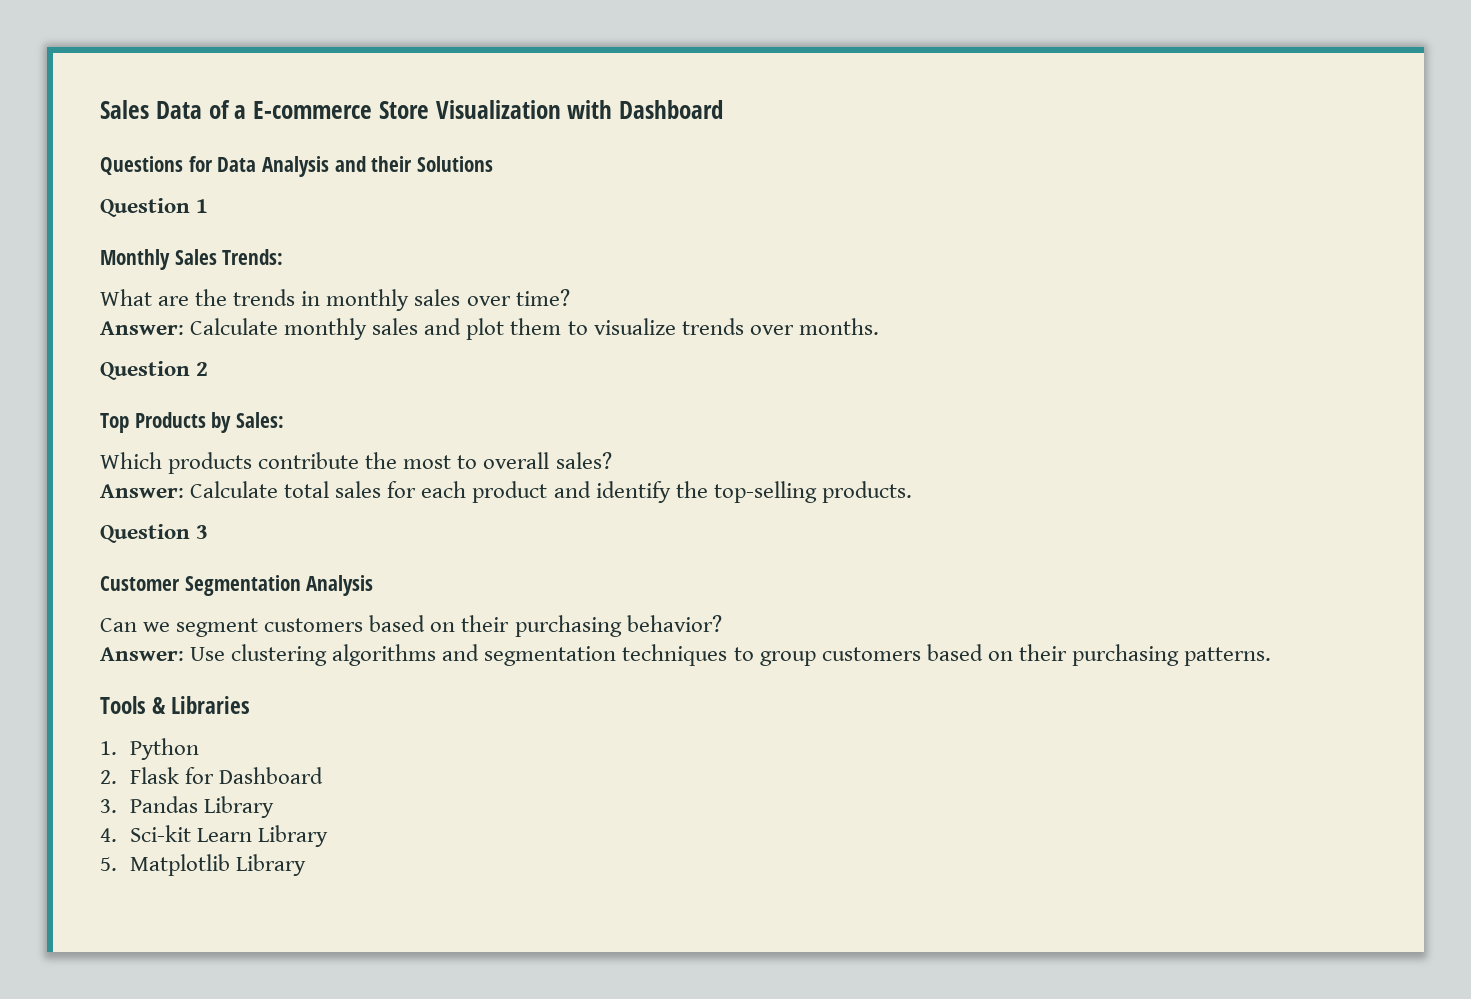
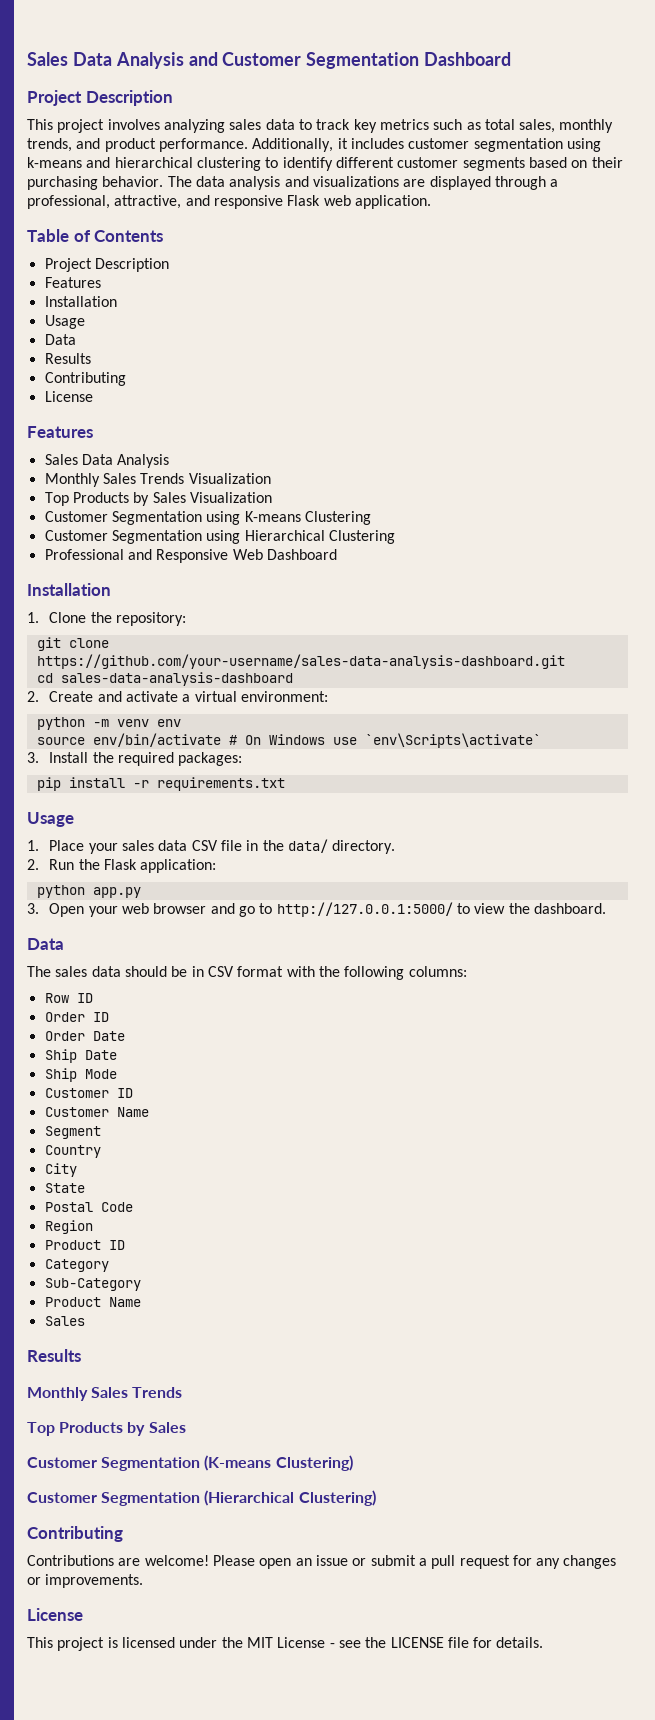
[100,100,723,119] [100,156,494,177] [100,198,209,217] [100,249,284,270] [100,289,570,311] [100,318,879,340] [100,361,209,380] [100,412,284,433] [100,452,612,474] [100,481,912,503] [100,524,209,543] [100,575,374,596] [100,615,722,637] [100,644,1272,666] [100,696,251,714] [100,738,200,760] [100,767,324,784] [100,796,275,818] [100,825,329,847] [100,854,307,876] Sales Data of a E-commerce Store Visualization with Dashboard // Questions for Data Analysis and their Solutions // Question 1 // Monthly Sales Trends: // What are the trends in monthly sales over time? // Answer: Calculate monthly sales and plot them to visualize trends over months. // Question 2 // Top Products by Sales: // Which products contribute the most to overall sales? // Answer: Calculate total sales for each product and identify the top-selling products. // Question 3 // Customer Segmentation Analysis // Can we segment customers based on their purchasing behavior? // Answer: Use clustering algorithms and segmentation techniques to group customers based on their purchasing patterns. // Tools & Libraries // 1. Python // 2. Flask for Dashboard // 3. Pandas Library // 4. Sci-kit Learn Library // 5. Matplotlib Library -> [27,52,512,69] [27,90,173,106] [27,119,614,133] [27,138,601,152] [27,157,623,171] [27,176,559,190] [27,195,431,209] [27,229,164,242] [44,258,169,272] [44,277,101,288] [44,296,117,307] [44,315,85,329] [44,334,76,345] [44,353,91,364] [44,372,126,386] [44,391,93,402] [27,426,93,438] [44,454,170,468] [44,473,271,487] [44,492,272,506] [44,511,371,525] [44,530,395,544] [44,549,337,563] [27,583,111,596] [27,612,187,626] [36,637,109,651] [36,654,565,669] [36,672,293,686] [27,691,329,702] [36,717,181,730] [36,733,541,748] [27,752,243,766] [36,777,285,791] [27,812,74,827] [27,839,396,854] [27,859,217,873] [36,885,141,898] [27,902,606,917] [27,938,64,950] [27,966,467,980] [44,993,93,1003] [44,1012,109,1022] [44,1031,125,1041] [44,1049,117,1063] [44,1068,117,1082] [44,1088,133,1098] [44,1107,149,1117] [44,1126,101,1139] [44,1145,101,1158] [44,1163,77,1177] [44,1183,85,1193] [44,1202,133,1212] [44,1220,93,1234] [44,1240,125,1250] [44,1259,109,1272] [44,1278,141,1291] [44,1297,141,1307] [44,1316,85,1326] [27,1349,81,1362] [27,1387,183,1401] [27,1422,186,1436] [27,1455,353,1471] [27,1490,376,1506] [27,1526,123,1542] [27,1555,617,1569] [27,1574,144,1588] [27,1608,83,1621] [27,1637,544,1651] Sales Data Analysis and Customer Segmentation Dashboard // Project Description // This project involves analyzing sales data to track key metrics such as total sales, monthly trends, and product performance. Additionally, it includes customer segmentation using k-means and hierarchical clustering to identify different customer segments based on their purchasing behavior. The data analysis and visualizations are displayed through a professional, attractive, and responsive Flask web application. // Table of Contents // Project Description // Features // Installation // Usage // Data // Results // Contributing // License // Features // Sales Data Analysis // Monthly Sales Trends Visualization // Top Products by Sales Visualization // Customer Segmentation using K-means Clustering // Customer Segmentation using Hierarchical Clustering // Professional and Responsive Web Dashboard // Installation // 1. Clone the repository: // git clone https://github.com/your-username/sales-data-analysis-dashboard.git // cd sales-data-analysis-dashboard // 2. Create and activate a virtual environment: // python -m venv env // source env/bin/activate # On Windows use `env\Scripts\activate` // 3. Install the required packages: // pip install -r requirements.txt // Usage // 1. Place your sales data CSV file in the data/ directory. // 2. Run the Flask application: // python app.py // 3. Open your web browser and go to http://127.0.0.1:5000/ to view the dashboard. // Data // The sales data should be in CSV format with the following columns: // Row ID // Order ID // Order Date // Ship Date // Ship Mode // Customer ID // Customer Name // Segment // Country // City // State // Postal Code // Region // Product ID // Category // Sub-Category // Product Name // Sales // Results // Monthly Sales Trends // Top Products by Sales // Customer Segmentation (K-means Clustering) // Customer Segmentation (Hierarchical Clustering) // Contributing // Contributions are welcome! Please open an issue or submit a pull request for any changes or improvements. // License // This project is licensed under the MIT License - see the LICENSE file for details.

